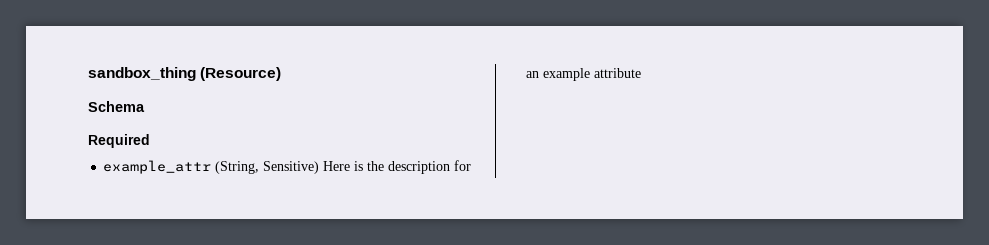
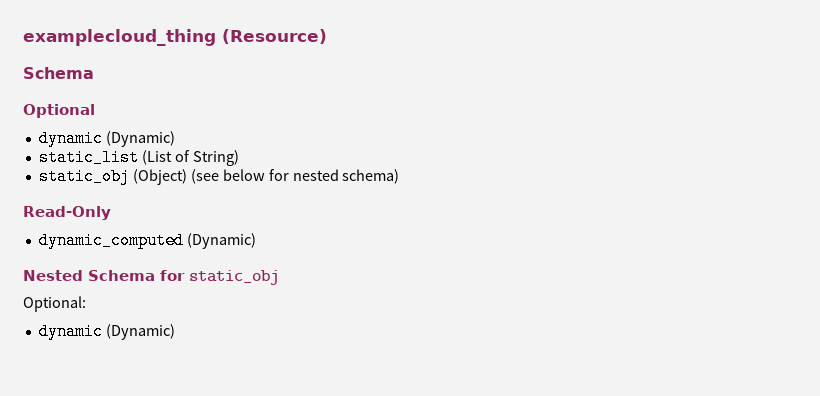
[88,67,196,81] sandbox_thing -> [23,29,216,46] examplecloud_thing
[88,134,150,148] [103,160,472,174] [526,68,642,81] Required // example_attr (String, Sensitive) Here is the description for an example attribute -> [23,104,95,118] [38,130,175,147] [38,149,239,166] [38,168,400,185] [23,206,111,220] [38,232,256,249] [23,270,279,285] [23,296,86,312] [38,323,175,340] Optional // dynamic (Dynamic) // static_list (List of String) // static_obj (Object) (see below for nested schema) // Read-Only // dynamic_computed (Dynamic) // Nested Schema for static_obj // Optional: // dynamic (Dynamic)

